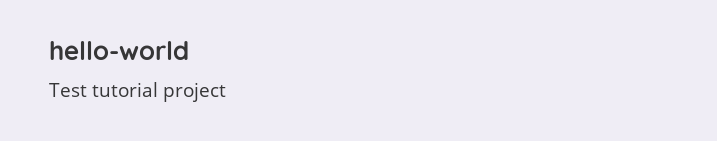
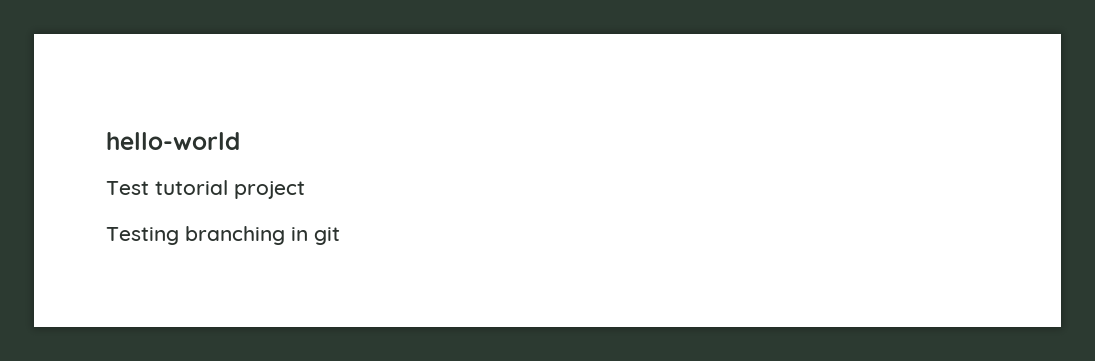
(226, 92) none -> [106,226,340,245] // Testing branching in git

